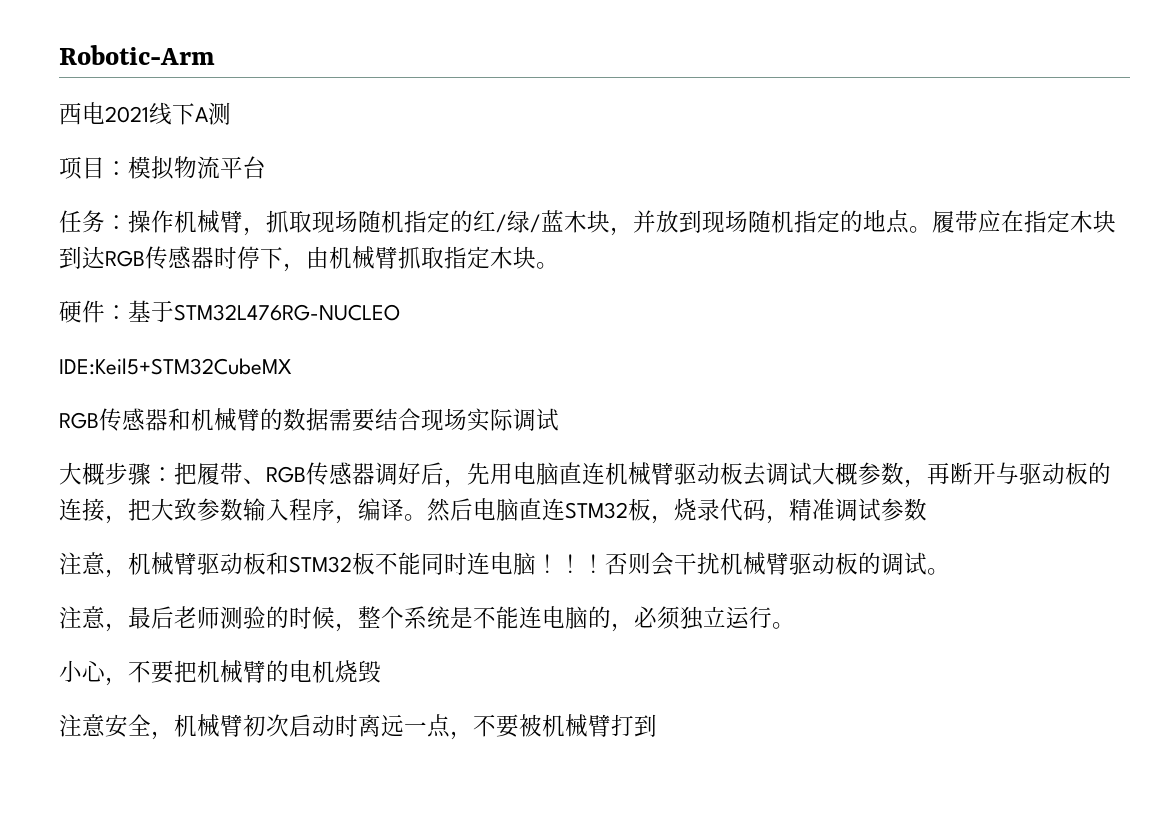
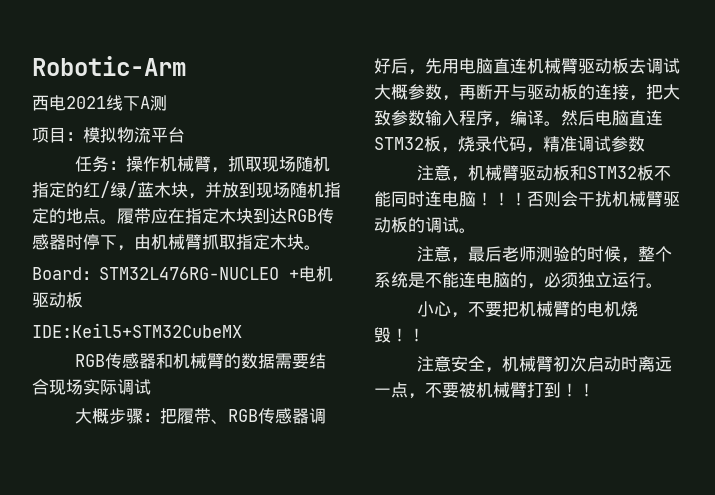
[59,300,174,323] 硬件：基于 -> [32,267,99,280] Board：
(400, 312) none -> [289,266,333,282] [32,292,83,308] +电机驱动板
(381, 671) none -> [391,328,425,342] ！！
(657, 725) none -> [561,383,595,397] ！！

